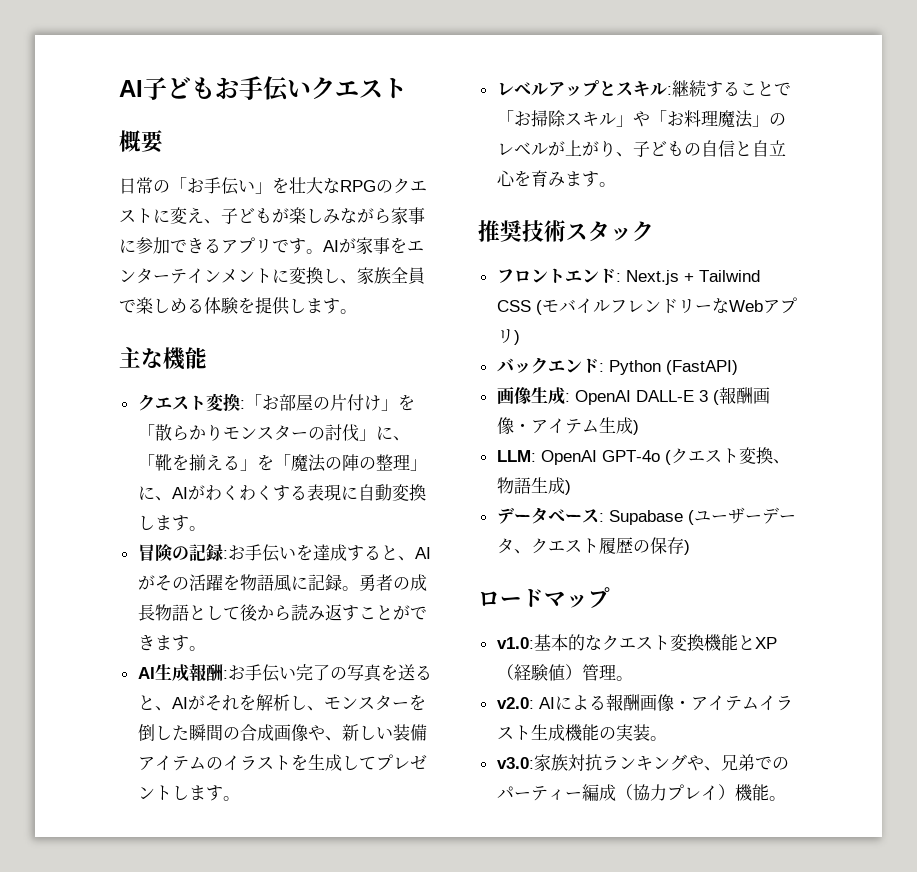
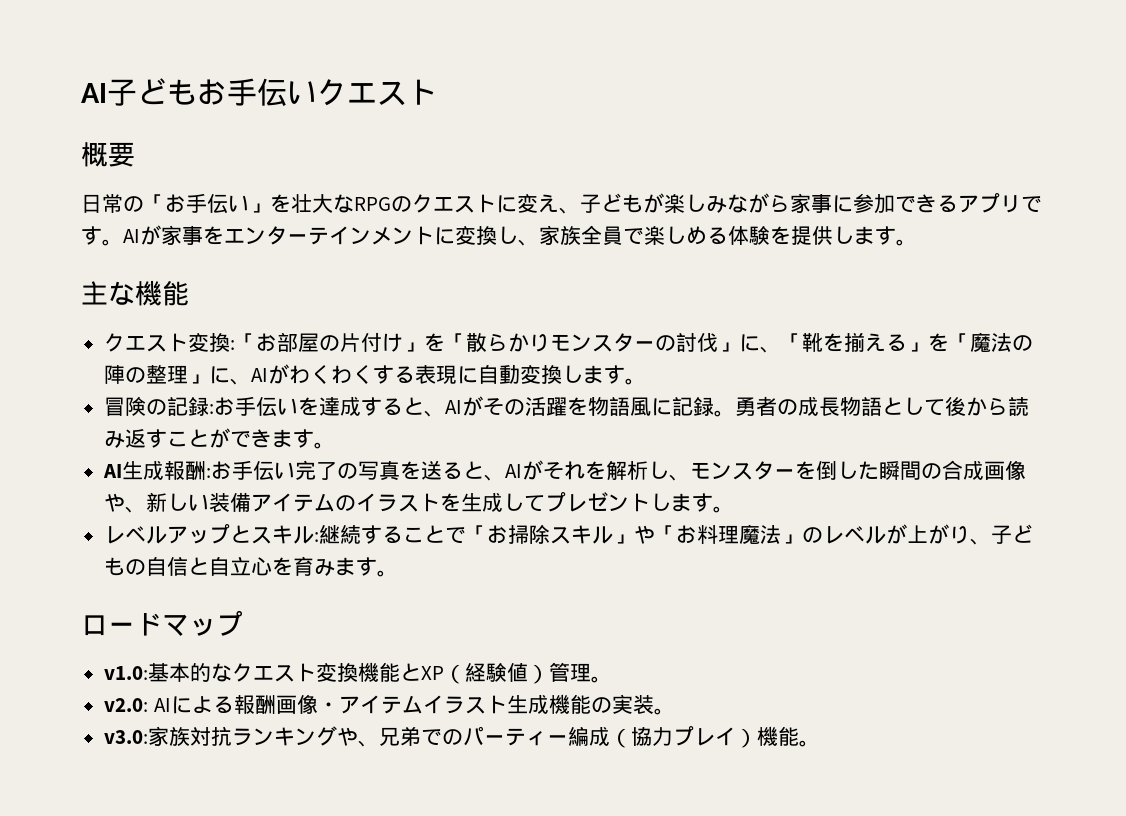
[478,220,654,242] [496,268,760,285] [496,297,797,315] [496,329,520,345] [496,357,738,375] [496,387,770,405] [496,417,639,435] [496,447,790,465] [496,477,571,495] [496,507,796,525] [496,537,690,555] // 推奨技術スタック // フロントエンド: Next.js + Tailwind CSS (モバイルフレンドリーなWebアプリ) // バックエンド: Python (FastAPI) // 画像生成: OpenAI DALL-E 3 (報酬画像・アイテム生成) // LLM: OpenAI GPT-4o (クエスト変換、物語生成) // データベース: Supabase (ユーザーデータ、クエスト履歴の保存) -> (399, 573) none

